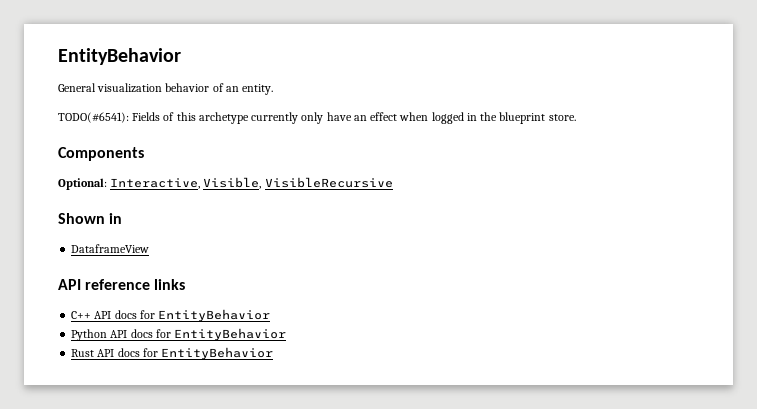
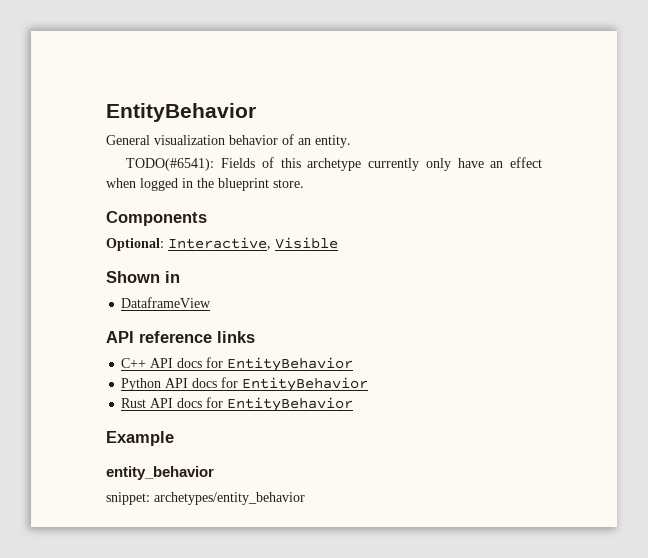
[203,177,393,189] Visible, VisibleRecursive -> [275,237,338,249] Visible
(274, 353) none -> [106,431,174,446] [106,466,214,480] [106,492,305,505] // Example // entity_behavior // snippet: archetypes/entity_behavior

